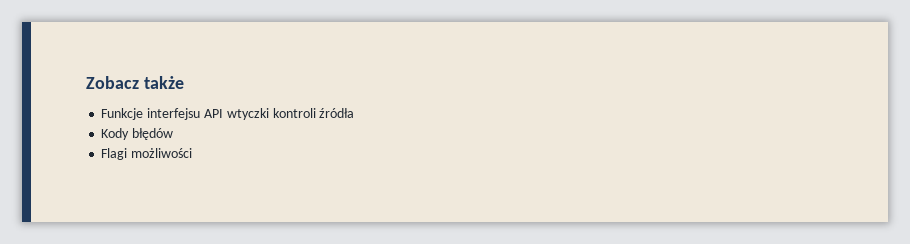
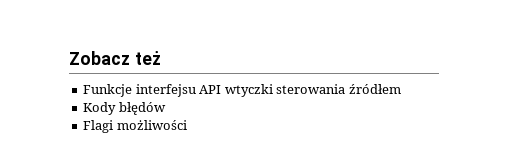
[143,76,184,89] także -> [134,51,161,65] też
[272,108,355,118] kontroli źródła -> [276,84,401,94] sterowania źródłem

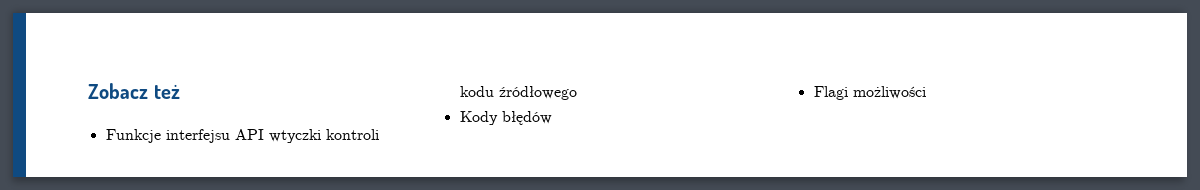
[276,84,401,94] sterowania źródłem -> [325,129,379,140] [459,86,577,100] kontroli kodu źródłowego

